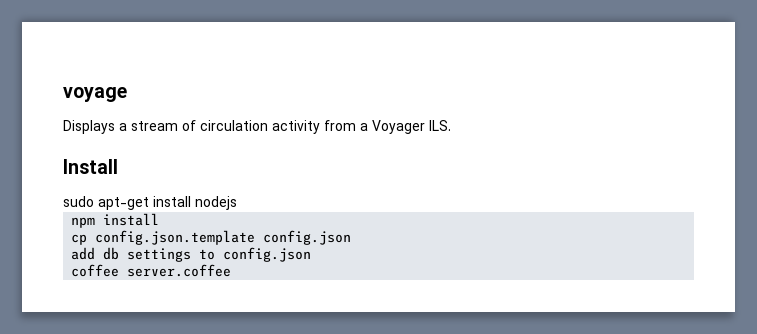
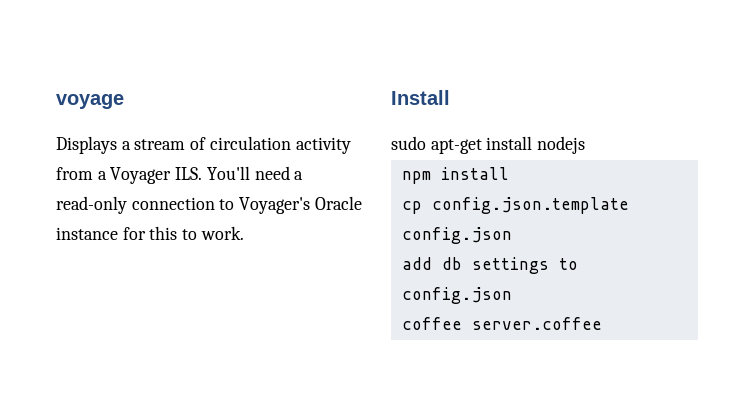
(451, 125) none -> [206,166,304,180] [56,196,362,214] [56,226,244,240] You'll need a read-only connection to Voyager's Oracle instance for this to work.

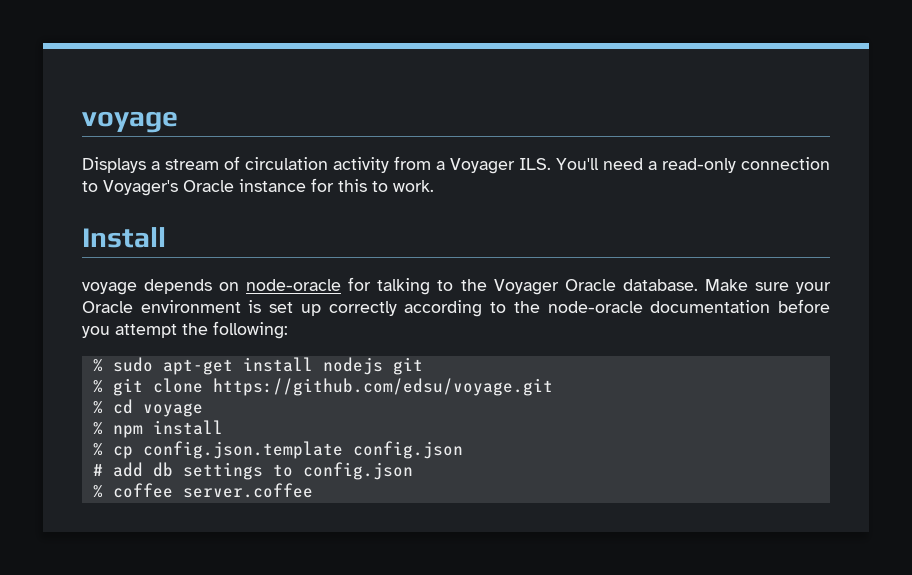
[391,136,586,154] sudo apt-get install nodejs // -> [82,277,832,295] [82,299,831,317] [82,321,288,339] [92,357,423,375] [92,378,553,396] [92,399,203,417] [92,422,103,435] voyage depends on node-oracle for talking to the Voyager Oracle database. Make sure your Oracle environment is set up correctly according to the node-oracle documentation before you attempt the following: // % sudo apt-get install nodejs git // % git clone https://github.com/edsu/voyage.git // % cd voyage // %
(509, 173) none -> [92,443,103,456] %
(512, 235) none -> [92,464,103,476] #
(512, 295) none -> [92,485,103,498] %

